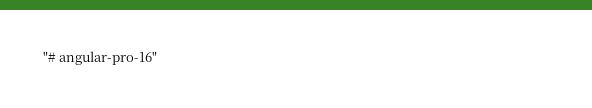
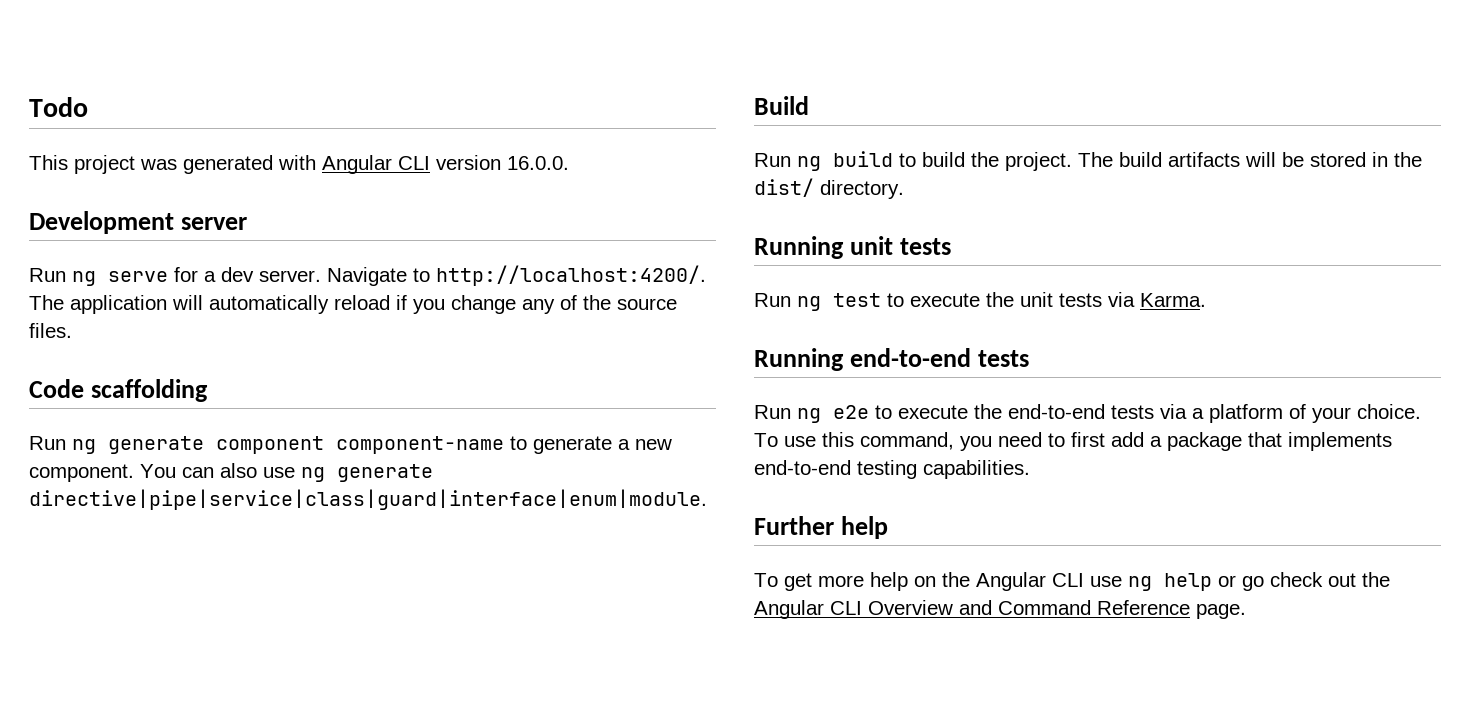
[43,51,157,65] "# angular-pro-16" -> [29,97,88,117] [29,155,569,174] [29,211,247,234] [29,265,706,286] [29,295,677,314] [29,323,72,338] [29,379,208,402] [29,436,672,454] [29,463,433,482] [29,489,707,510] [754,96,809,115] [754,151,1422,171] [754,178,904,199] [754,236,951,259] [754,292,1206,311] [754,348,1029,371] [754,404,1421,423] [754,432,1392,451] [754,460,1030,479] [754,516,888,539] [754,572,1390,591] [754,600,1246,619] Todo // This project was generated with Angular CLI version 16.0.0. // Development server // Run ng serve for a dev server. Navigate to http://localhost:4200/. The application will automatically reload if you change any of the source files. // Code scaffolding // Run ng generate component component-name to generate a new component. You can also use ng generate directive|pipe|service|class|guard|interface|enum|module. // Build // Run ng build to build the project. The build artifacts will be stored in the dist/ directory. // Running unit tests // Run ng test to execute the unit tests via Karma. // Running end-to-end tests // Run ng e2e to execute the end-to-end tests via a platform of your choice. To use this command, you need to first add a package that implements end-to-end testing capabilities. // Further help // To get more help on the Angular CLI use ng help or go check out the Angular CLI Overview and Command Reference page.

